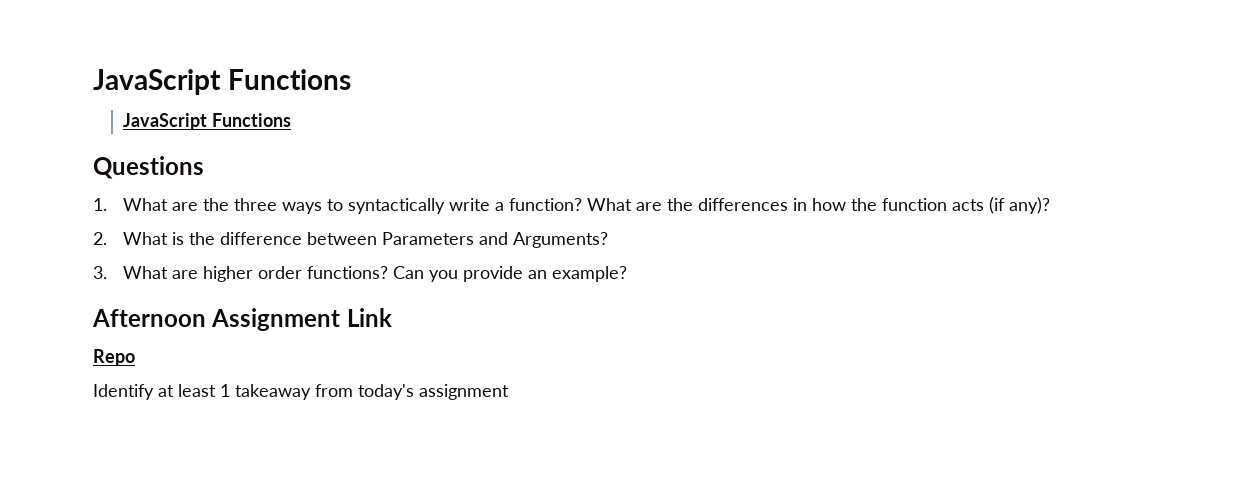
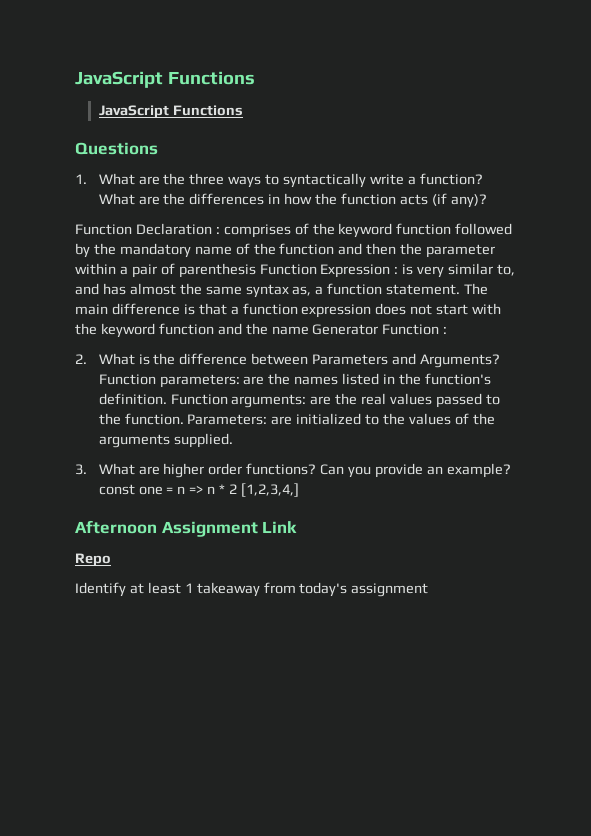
(1051, 205) none -> [75,223,513,238] [75,243,496,258] [75,263,516,278] [75,283,489,298] [75,303,502,318] [75,323,448,338] // Function Declaration : comprises of the keyword function followed by the mandatory name of the function and then the parameter within a pair of parenthesis Function Expression : is very similar to, and has almost the same syntax as, a function statement. The main difference is that a function expression does not start with the keyword function and the name Generator Function :
(609, 240) none -> [98,373,491,388] [98,393,500,408] [98,413,495,425] [98,433,233,448] Function parameters: are the names listed in the function's definition. Function arguments: are the real values passed to the function. Parameters: are initialized to the values of the arguments supplied.
(628, 274) none -> [98,483,299,497] const one = n => n * 2 [1,2,3,4,]

